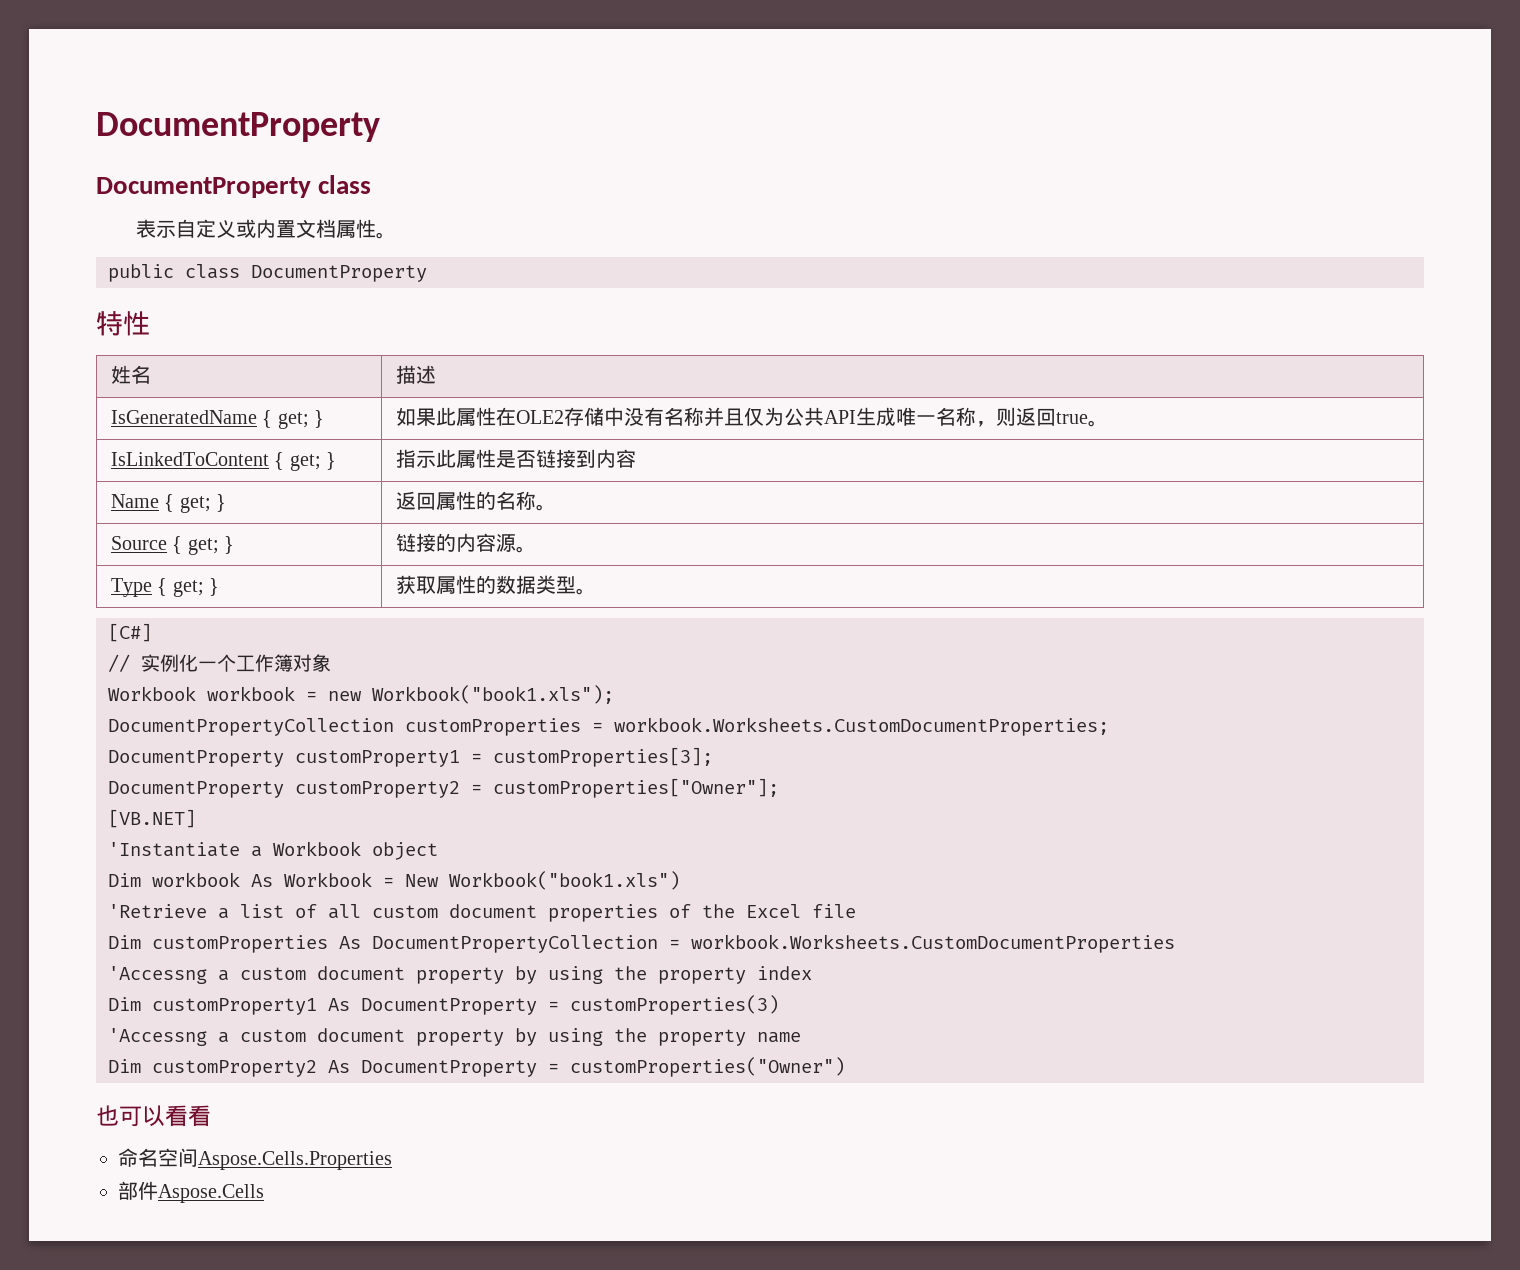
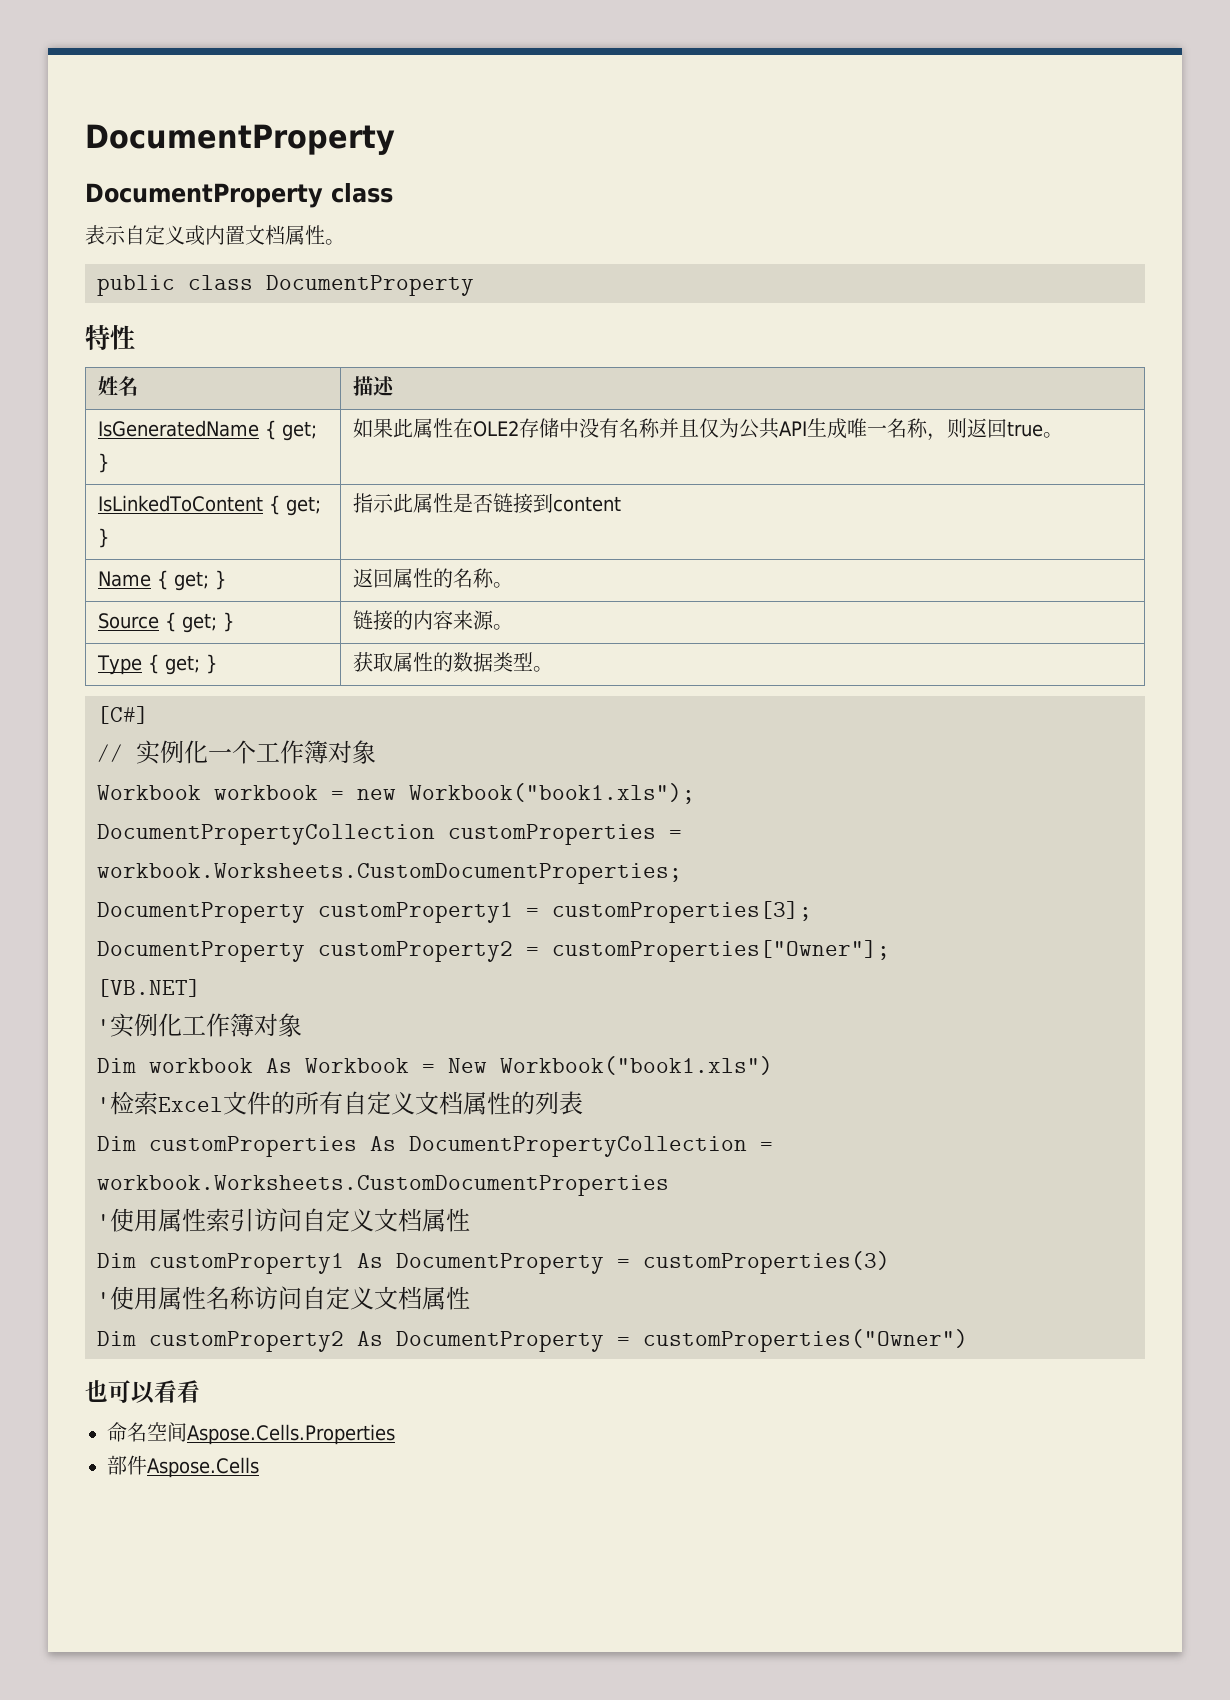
[595,449,636,468] 内容 -> [553,496,622,512] content
(496, 542) none -> [453,610,474,630] 来
[108,841,438,860] 'Instantiate a Workbook object -> [97,1013,302,1038] '实例化工作簿对象
[108,904,856,922] 'Retrieve a list of all custom document properties of the Excel file -> [97,1091,583,1115] '检索Excel文件的所有自定义文档属性的列表
[108,966,812,984] 'Accessng a custom document property by using the property index -> [97,1208,470,1232] '使用属性索引访问自定义文档属性
[108,1028,801,1046] 'Accessng a custom document property by using the property name -> [97,1286,470,1310] '使用属性名称访问自定义文档属性

